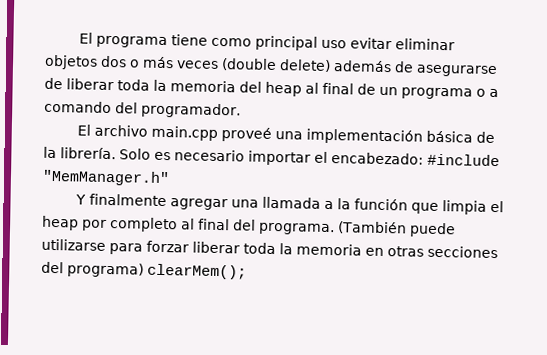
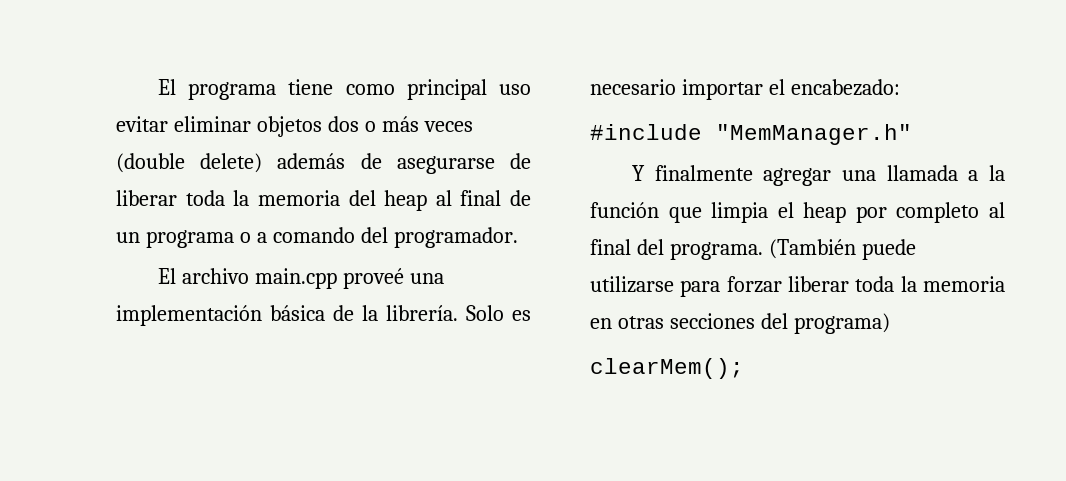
(424, 158) none -> (900, 87) //
(144, 270) none -> (890, 323) //

